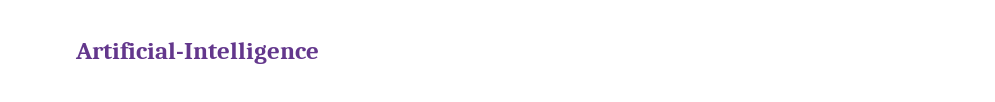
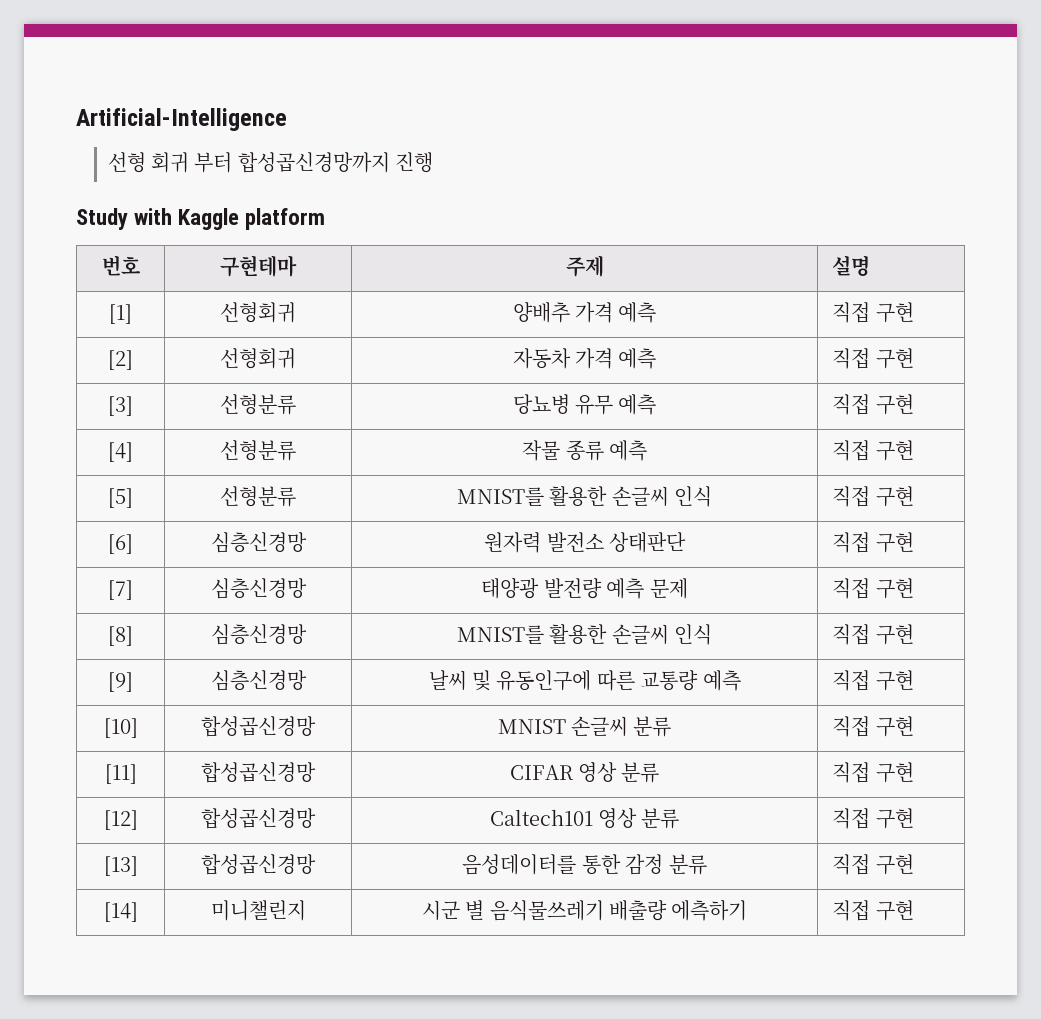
(319, 53) none -> [107,152,434,173] [76,208,326,230] [101,255,140,276] [220,255,297,277] [565,255,604,277] [832,255,871,276] [109,304,132,324] [220,302,296,323] [512,302,657,323] [832,302,914,323] [108,350,133,370] [220,348,296,369] [512,348,657,369] [832,348,914,369] [108,396,133,416] [220,394,296,415] [512,394,657,415] [832,394,914,415] [108,442,133,462] [220,440,296,461] [522,440,647,461] [832,440,914,461] [108,488,133,508] [220,486,296,507] [456,486,713,507] [832,486,914,507] [108,534,133,554] [210,532,307,553] [484,532,686,553] [832,532,914,553] [108,580,133,600] [210,578,307,599] [481,578,688,599] [832,578,914,599] [108,626,133,646] [210,624,307,645] [456,624,713,645] [832,624,914,645] [108,672,133,692] [210,670,307,691] [428,670,741,691] [832,670,914,691] [103,718,138,738] [201,716,316,737] [497,716,672,737] [832,716,914,737] [104,764,137,784] [201,762,316,783] [509,762,660,783] [832,762,914,783] [103,810,138,830] [201,808,316,829] [489,808,680,829] [832,808,914,829] [103,856,138,876] [201,854,316,875] [462,854,707,875] [832,854,914,875] [103,902,138,922] [210,900,306,921] [421,900,748,921] [832,900,914,921] // 선형 회귀 부터 합성곱신경망까지 진행 // Study with Kaggle platform // 번호 | 구현테마 | 주제 | 설명 // [1] | 선형회귀 | 양배추 가격 예측 | 직접 구현 // [2] | 선형회귀 | 자동차 가격 예측 | 직접 구현 // [3] | 선형분류 | 당뇨병 유무 예측 | 직접 구현 // [4] | 선형분류 | 작물 종류 예측 | 직접 구현 // [5] | 선형분류 | MNIST를 활용한 손글씨 인식 | 직접 구현 // [6] | 심층신경망 | 원자력 발전소 상태판단 | 직접 구현 // [7] | 심층신경망 | 태양광 발전량 예측 문제 | 직접 구현 // [8] | 심층신경망 | MNIST를 활용한 손글씨 인식 | 직접 구현 // [9] | 심층신경망 | 날씨 및 유동인구에 따른 교통량 예측 | 직접 구현 // [10] | 합성곱신경망 | MNIST 손글씨 분류 | 직접 구현 // [11] | 합성곱신경망 | CIFAR 영상 분류 | 직접 구현 // [12] | 합성곱신경망 | Caltech101 영상 분류 | 직접 구현 // [13] | 합성곱신경망 | 음성데이터를 통한 감정 분류 | 직접 구현 // [14] | 미니챌린지 | 시군 별 음식물쓰레기 배출량 에측하기 | 직접 구현

